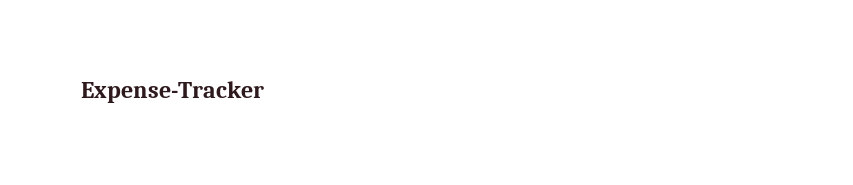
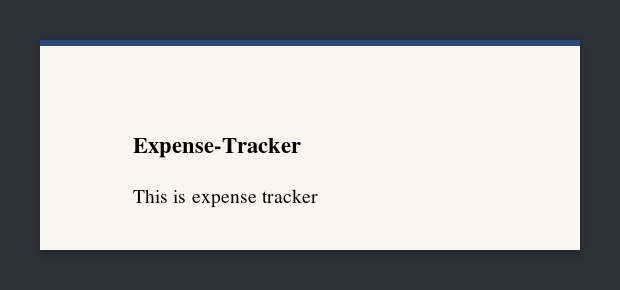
(264, 92) none -> [133,189,318,208] // This is expense tracker

